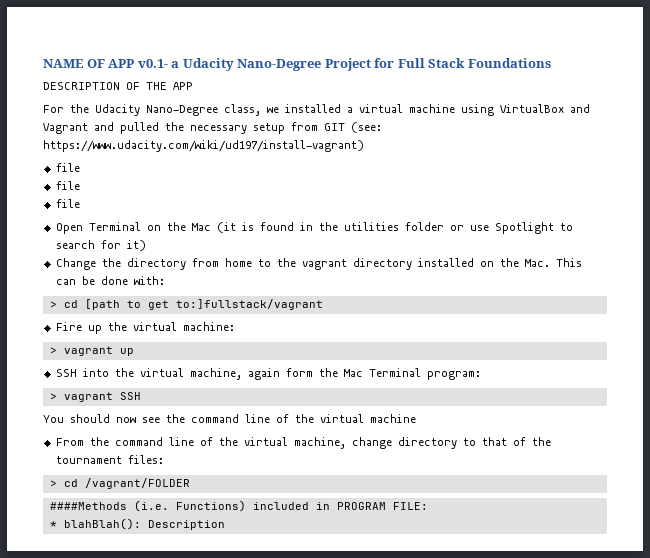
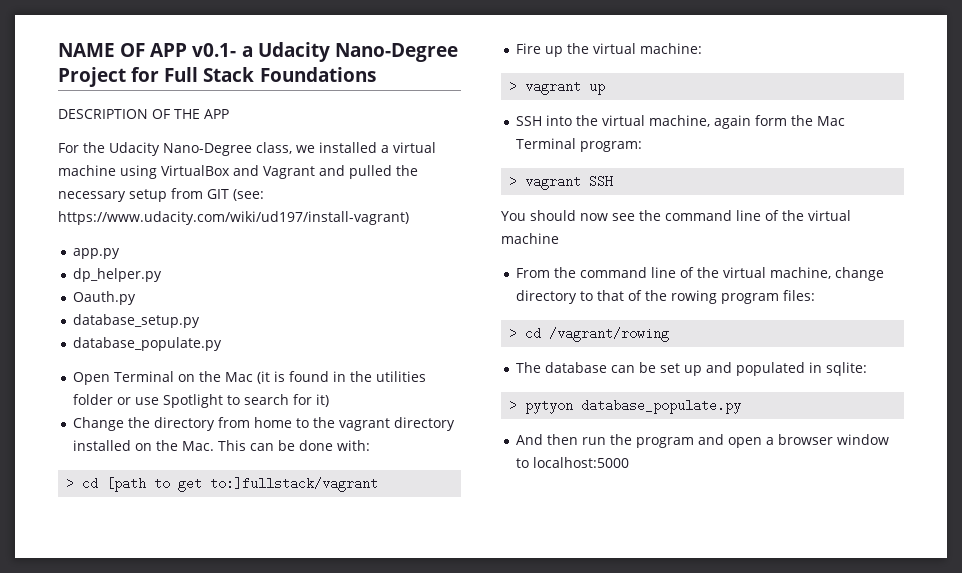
[55,163,80,172] [55,181,80,190] [55,199,80,208] file // file // file -> [72,248,120,259] [72,268,162,282] [72,291,136,305] [72,314,200,328] [72,337,222,351] app.py // dp_helper.py // Oauth.py // database_setup.py // database_populate.py
[55,456,122,464] tournament -> [670,290,779,304] rowing program
[84,478,190,489] [49,500,428,512] [49,518,225,530] /vagrant/FOLDER // ####Methods (i.e. Functions) included in PROGRAM FILE: // * blahBlah(): Description -> [549,327,670,342] [515,362,867,376] [509,399,742,414] [515,434,889,448] [515,457,629,468] /vagrant/rowing // The database can be set up and populated in sqlite: // > pytyon database_populate.py // And then run the program and open a browser window to localhost:5000

